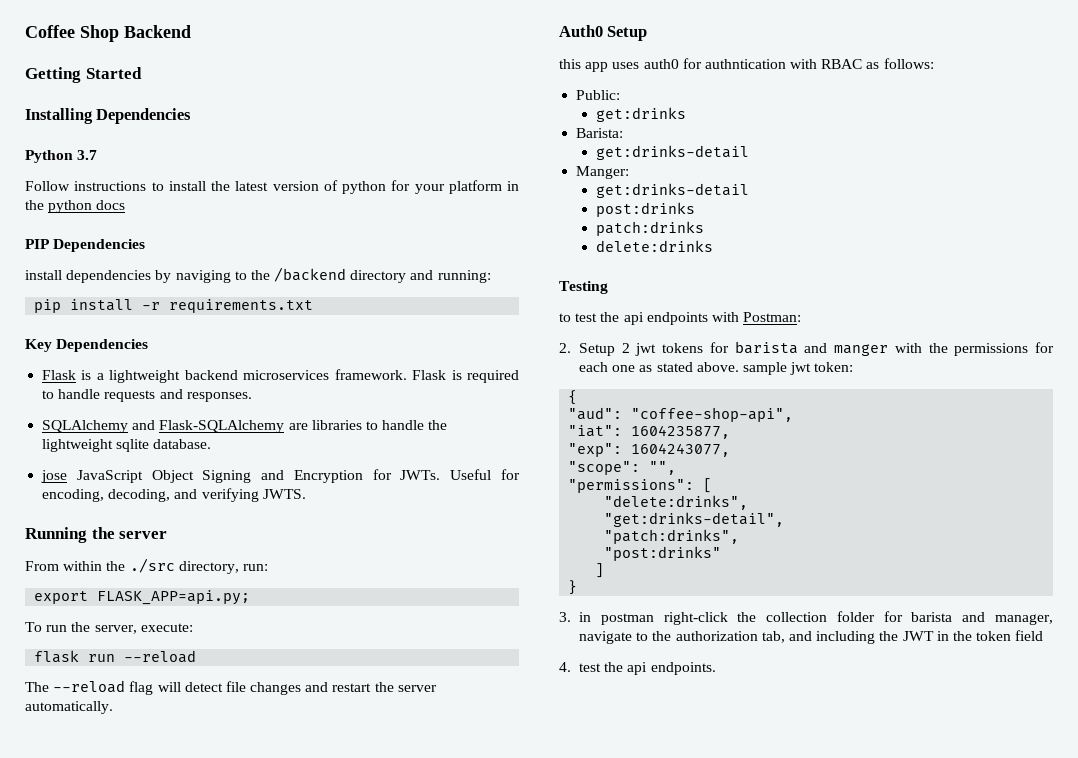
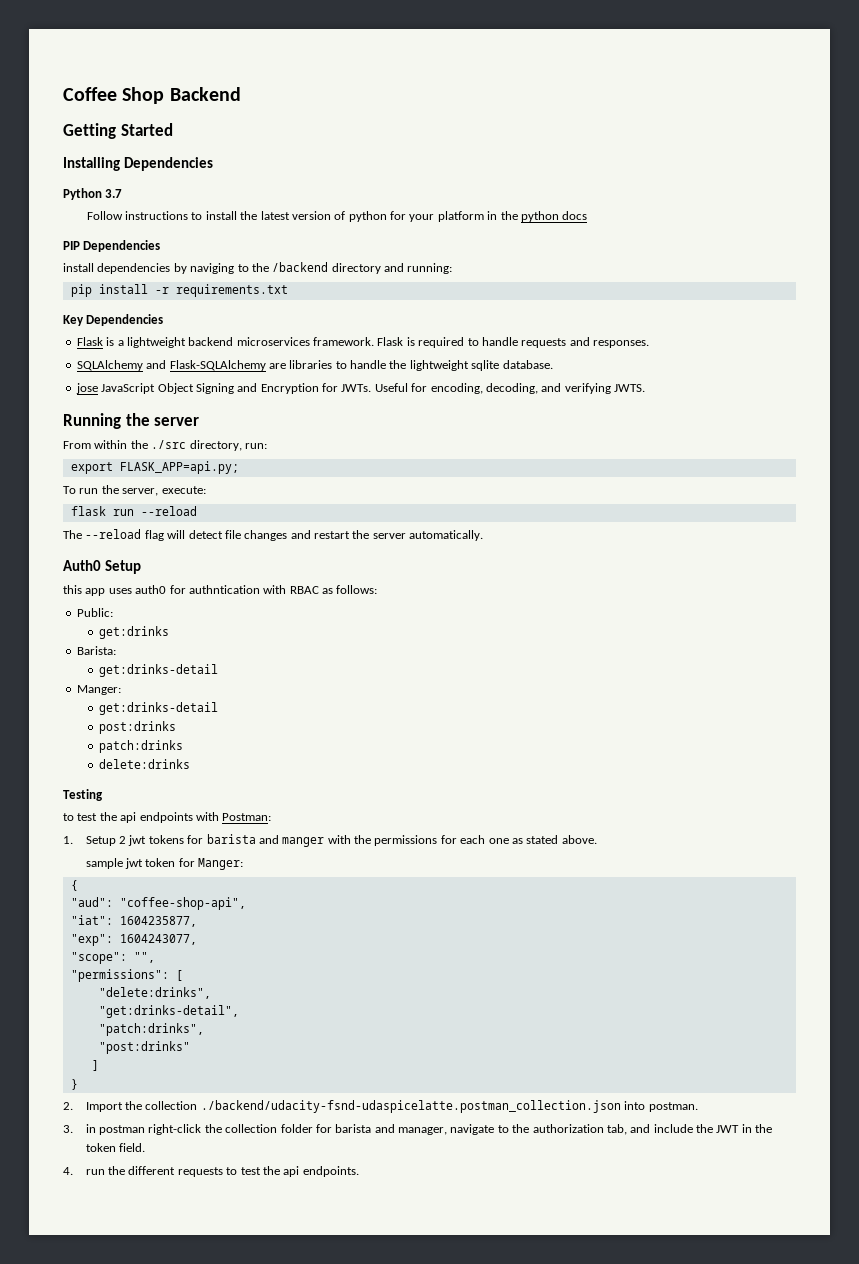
[559,343,571,353] 2. -> [63,836,73,844] 1.
(739, 367) none -> (597, 839) //
[814,362,854,372] token: -> [145,858,244,870] token for Manger:
(578, 587) none -> [63,1100,698,1113] // 2. Import the collection ./backend/udacity-fsnd-udaspicelatte.postman_collection.json into postman.
[816,631,876,644] including -> [653,1124,693,1133] include
[1015,630,1044,641] field -> [119,1143,146,1152] field.
(571, 667) none -> [85,1166,238,1177] run the different requests to

